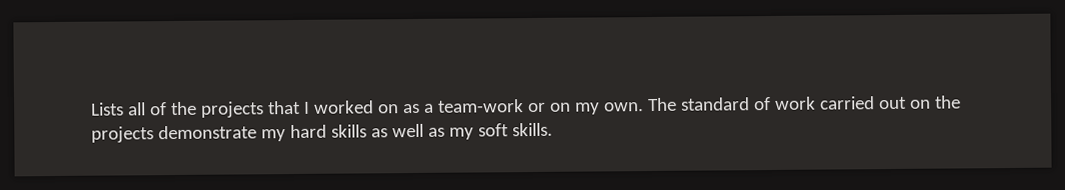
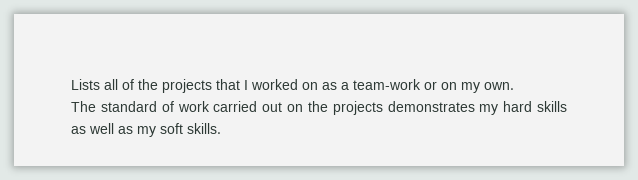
(644, 107) none -> (514, 86) //
[157,125,257,140] demonstrate -> [387,101,475,112] demonstrates

